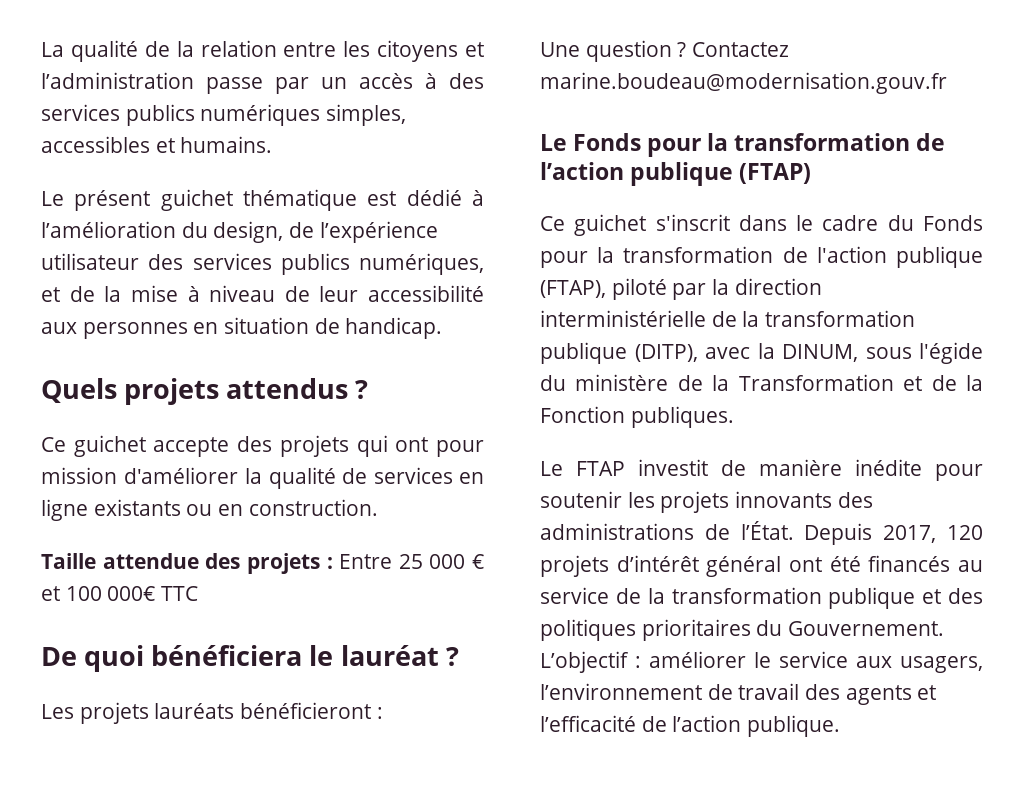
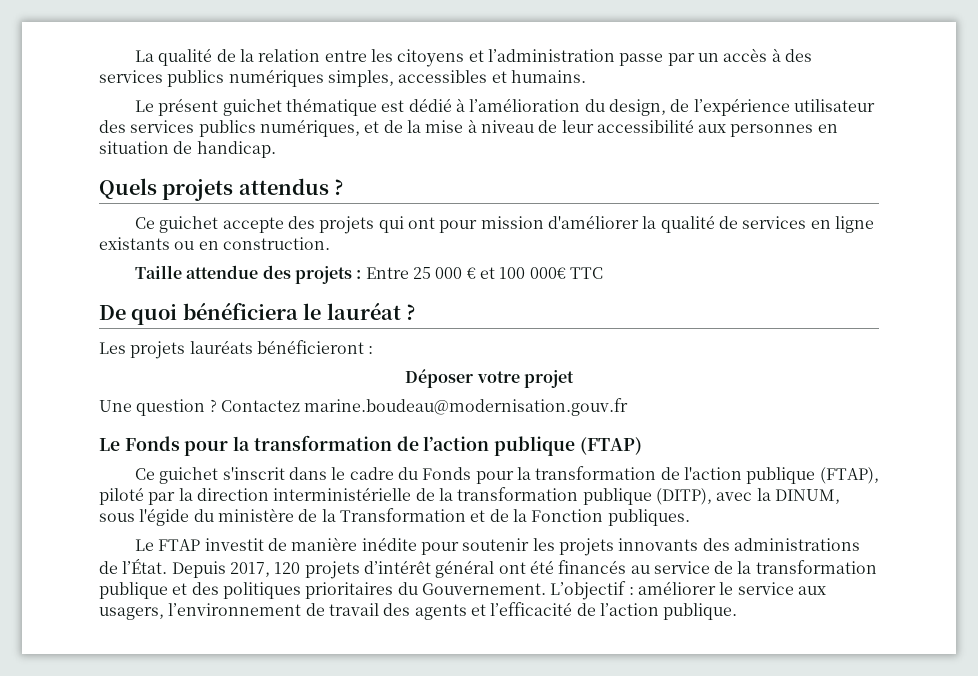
(383, 713) none -> [405,369,574,388] // Déposer votre projet

